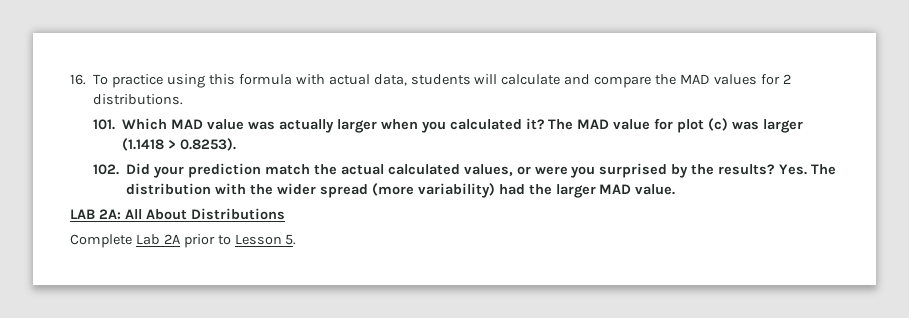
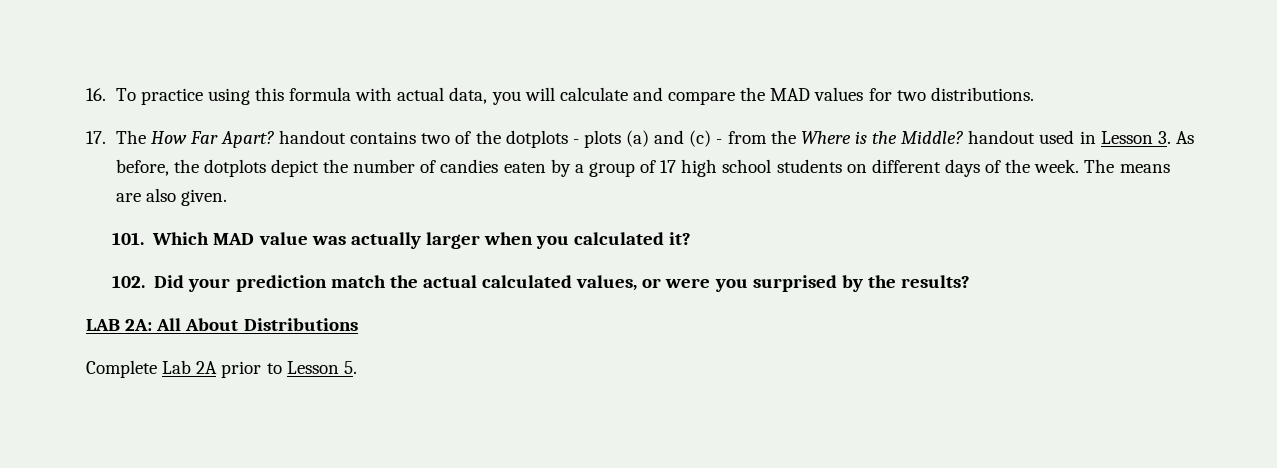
[410,74,471,85] students -> [491,91,521,105] you
[782,74,791,84] 2 -> [896,90,926,101] two
(184, 99) none -> [86,130,1195,148] [115,159,1170,177] [115,188,227,206] // 17. The How Far Apart? handout contains two of the dotplots - plots (a) and (c) - from the Where is the Middle? handout used in Lesson 3. As before, the dotplots depict the number of candies eaten by a group of 17 high school students on different days of the week. The means are also given.
[548,118,803,133] [122,138,237,151] The MAD value for plot (c) was larger (1.1418 > 0.8253). -> (692, 238) none
[779,164,836,175] [126,183,676,198] Yes. The distribution with the wider spread (more variability) had the larger MAD value. -> (971, 281) none

